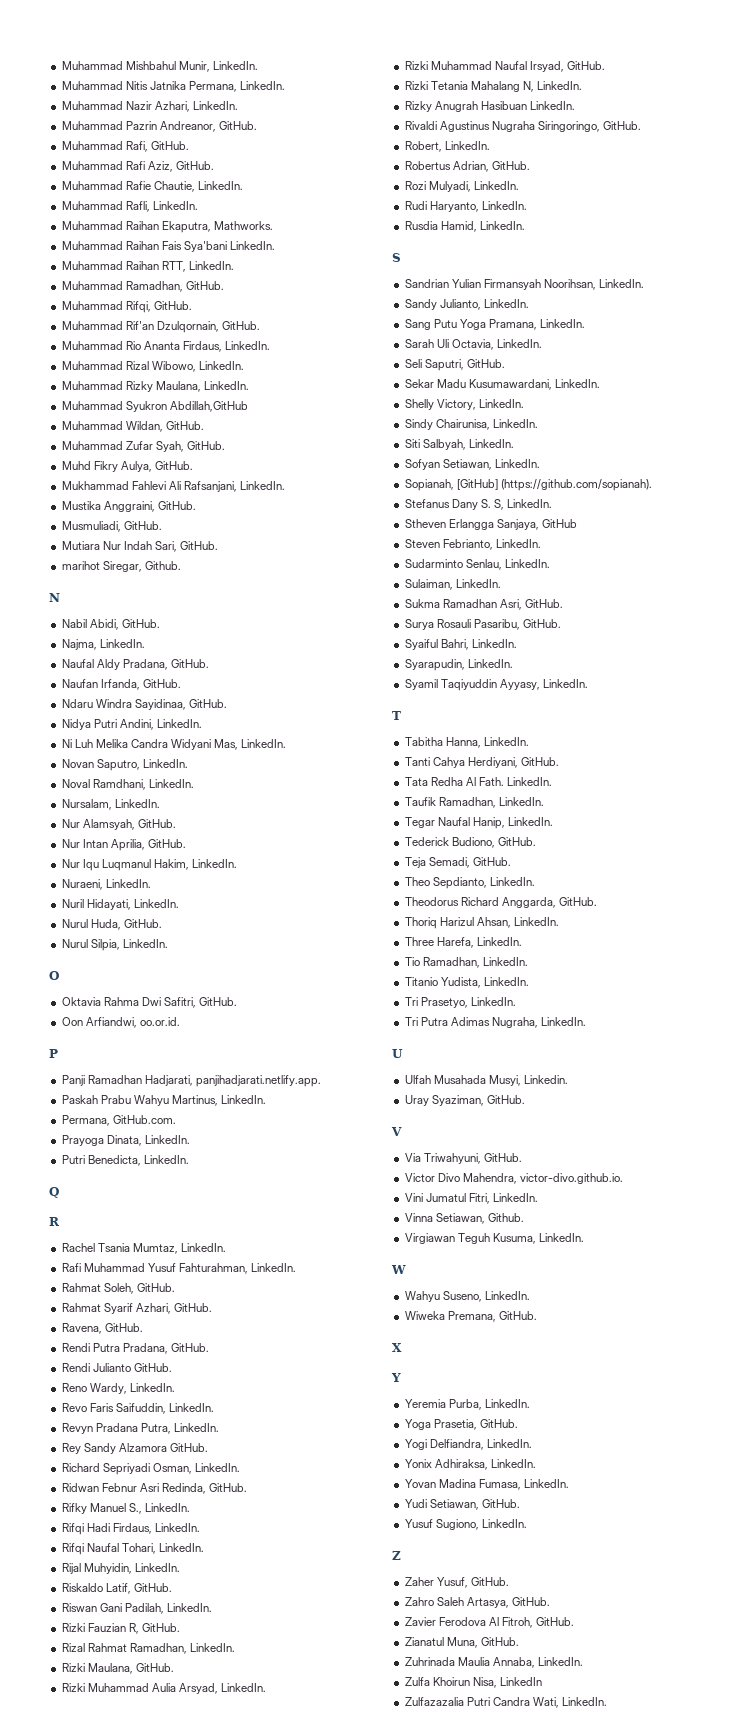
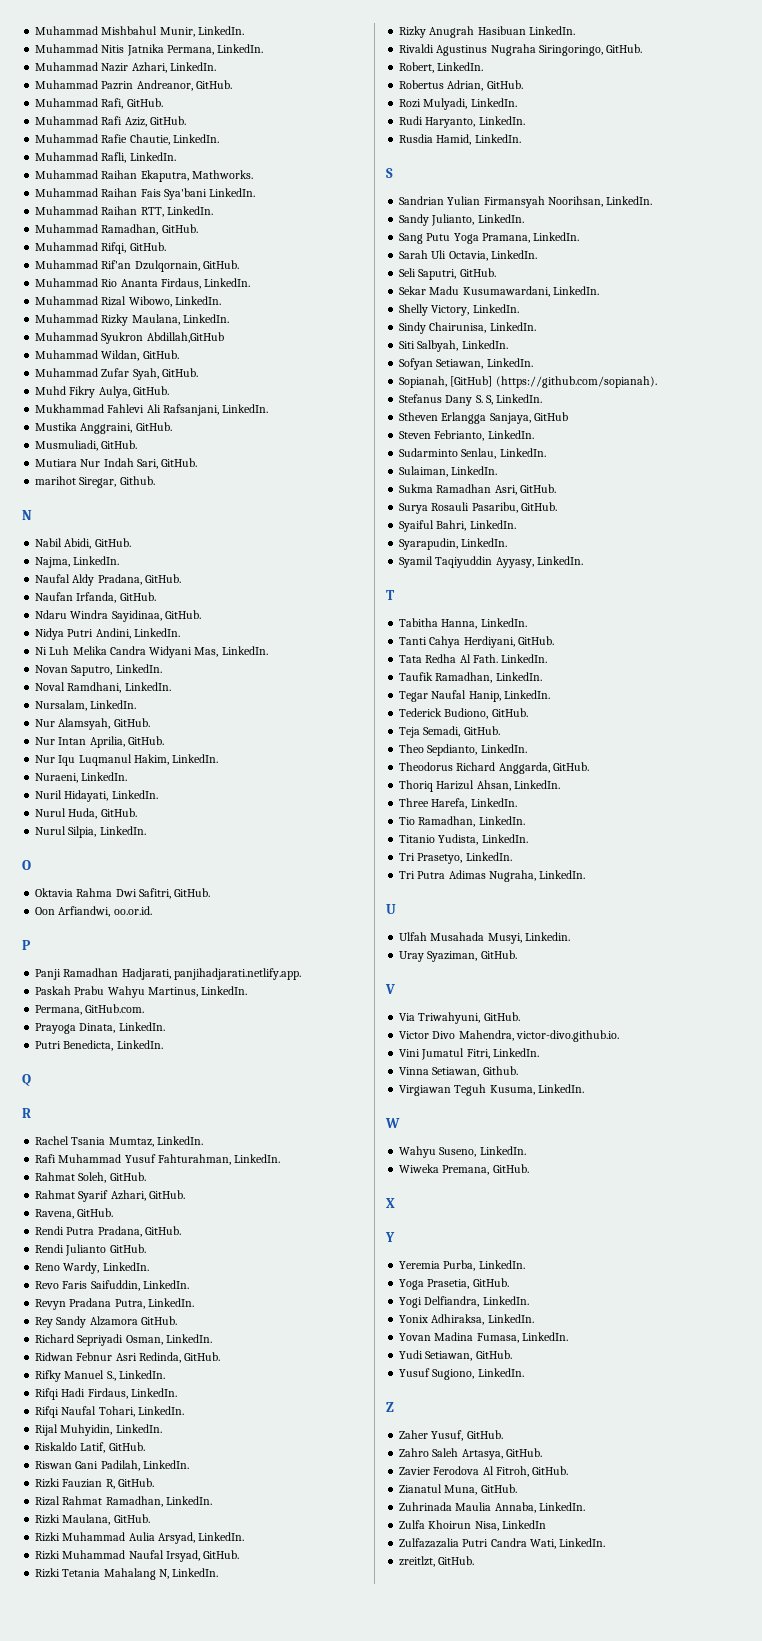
(608, 1701) none -> [399,1556,475,1567] // zreitlzt, GitHub.

